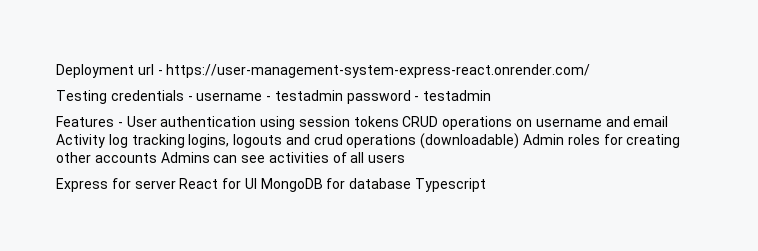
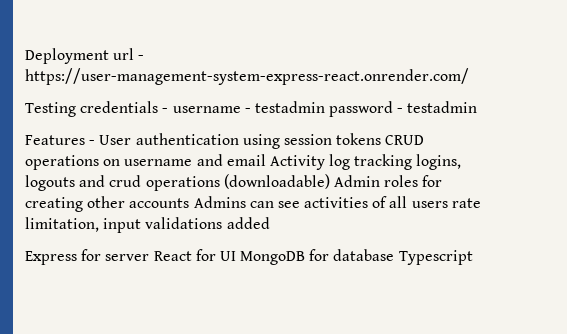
(406, 158) none -> [451,198,481,208] [25,217,270,233] rate limitation, input validations added

